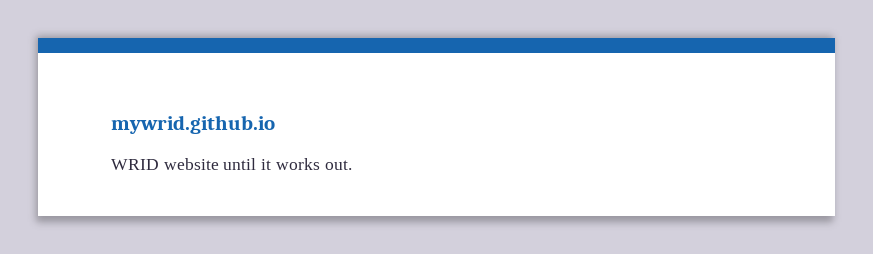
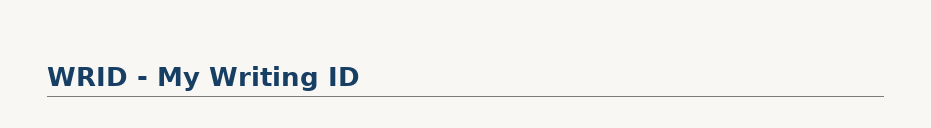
[111,115,275,134] [111,158,352,170] mywrid.github.io // WRID website until it works out. -> [47,66,360,91] WRID - My Writing ID

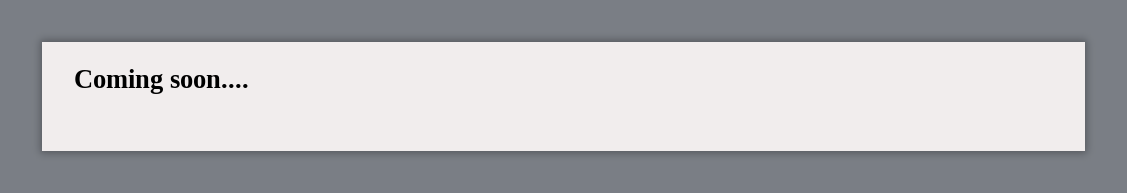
[47,66,360,91] WRID - My Writing ID -> [74,69,250,94] Coming soon....

